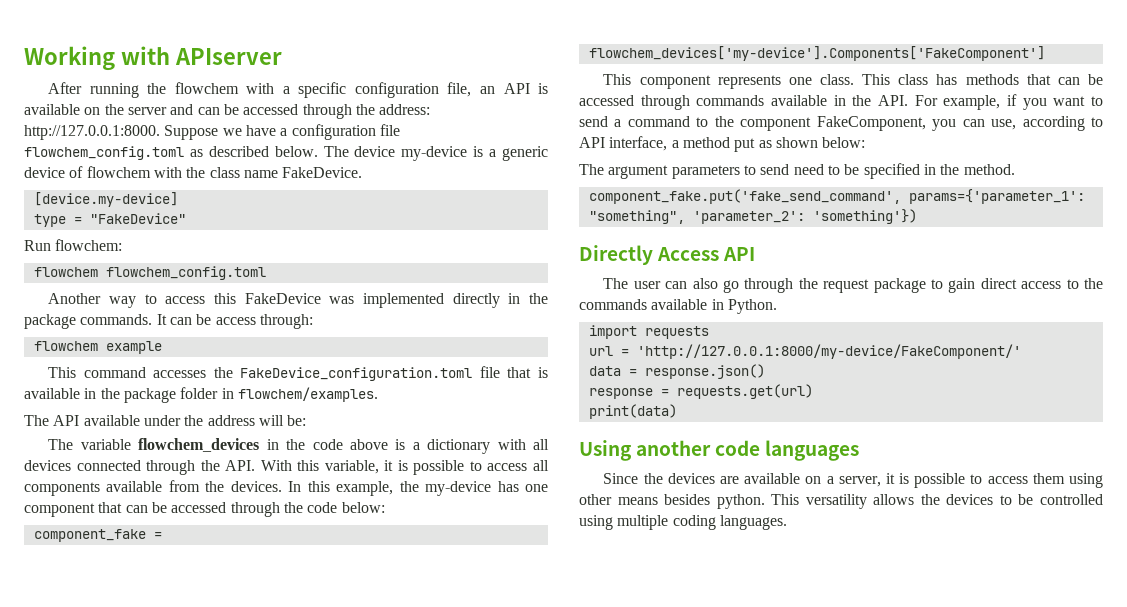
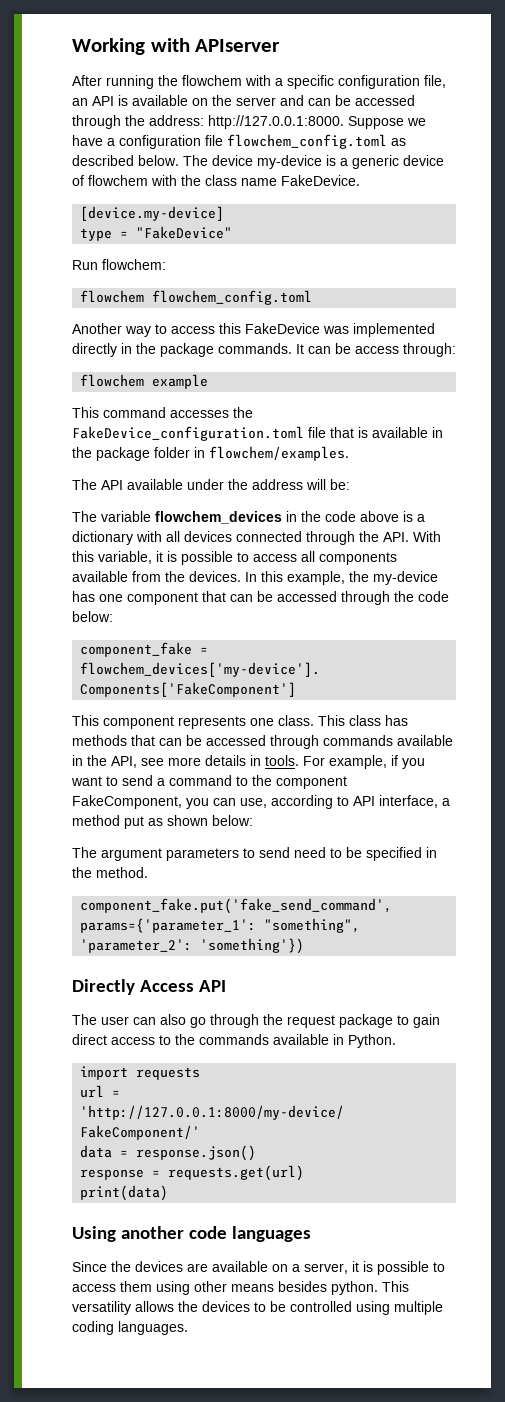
[878,95,908,106] API. -> [111,755,299,768] API, see more details in tools.

